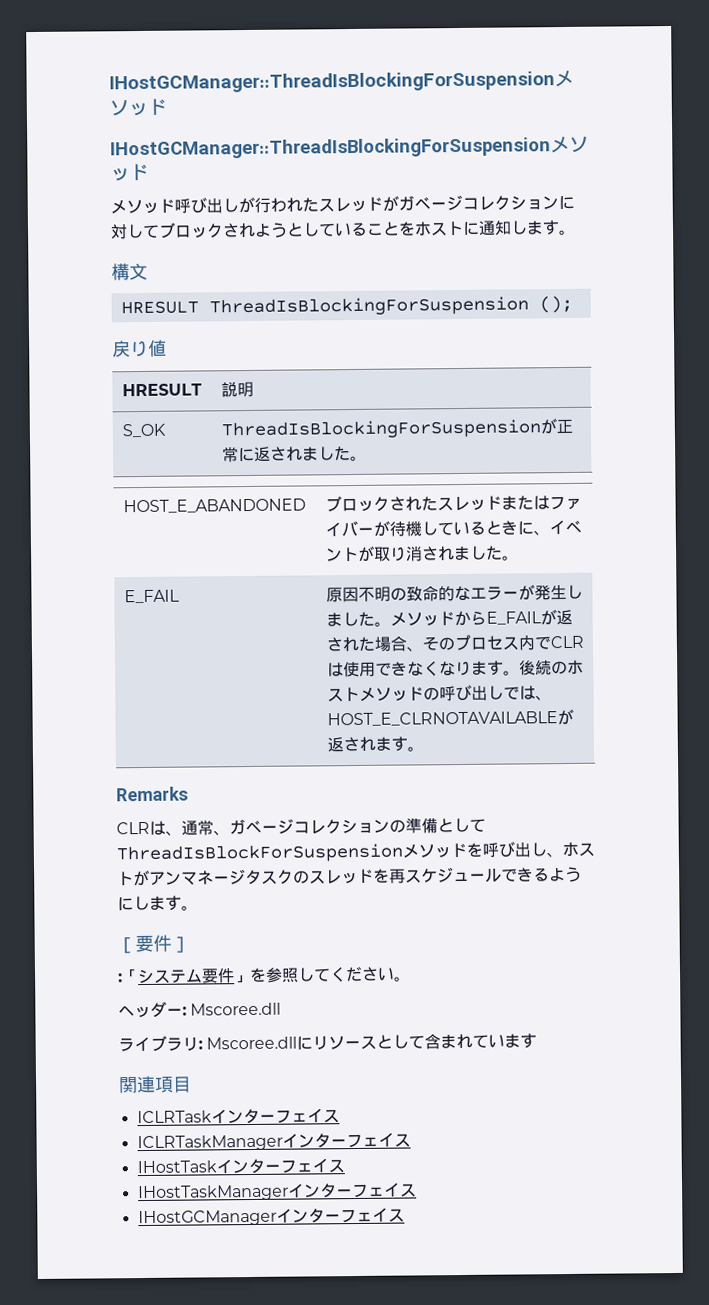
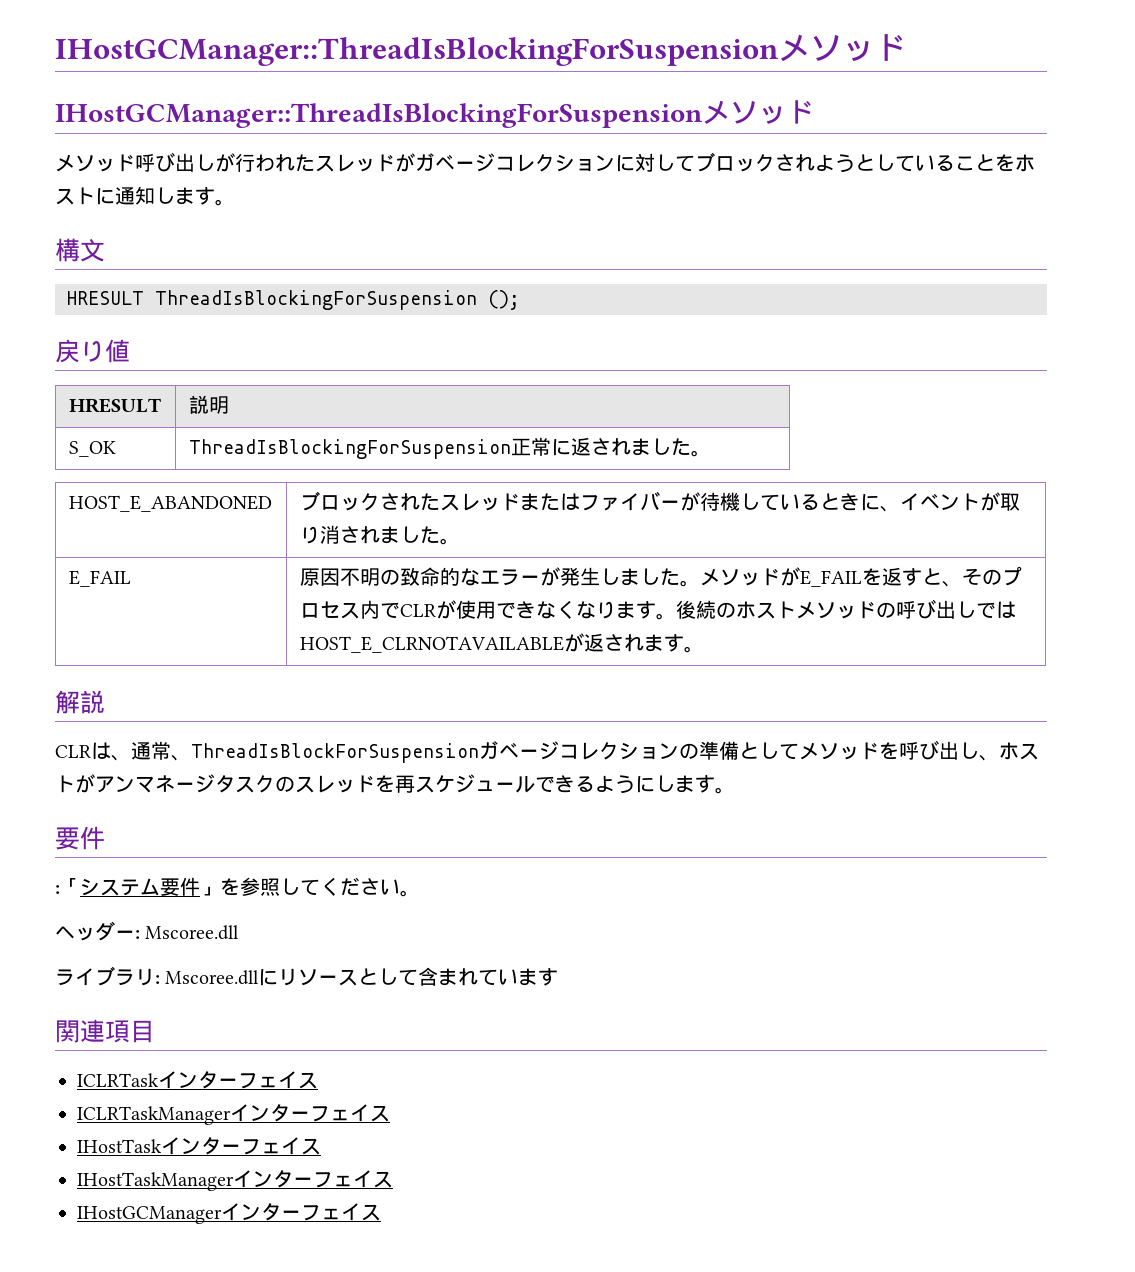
[539,418,557,435] が -> (511, 449) none
[453,609,573,627] [325,635,407,652] からE_FAILが返された場合 -> [779,567,942,587] がE_FAILを返すと
[326,662,344,677] は -> [435,600,456,619] が
[534,695,552,701] 、 -> (1016, 610) none
[116,786,189,802] Remarks -> [55,690,105,714] 解説
(230, 833) none -> [191,743,479,763] ThreadIsBlockForSuspension
[116,843,403,864] ThreadIsBlockForSuspension -> (799, 751) none
[117,934,190,954] ［要件］ -> [55,826,105,850] 要件

